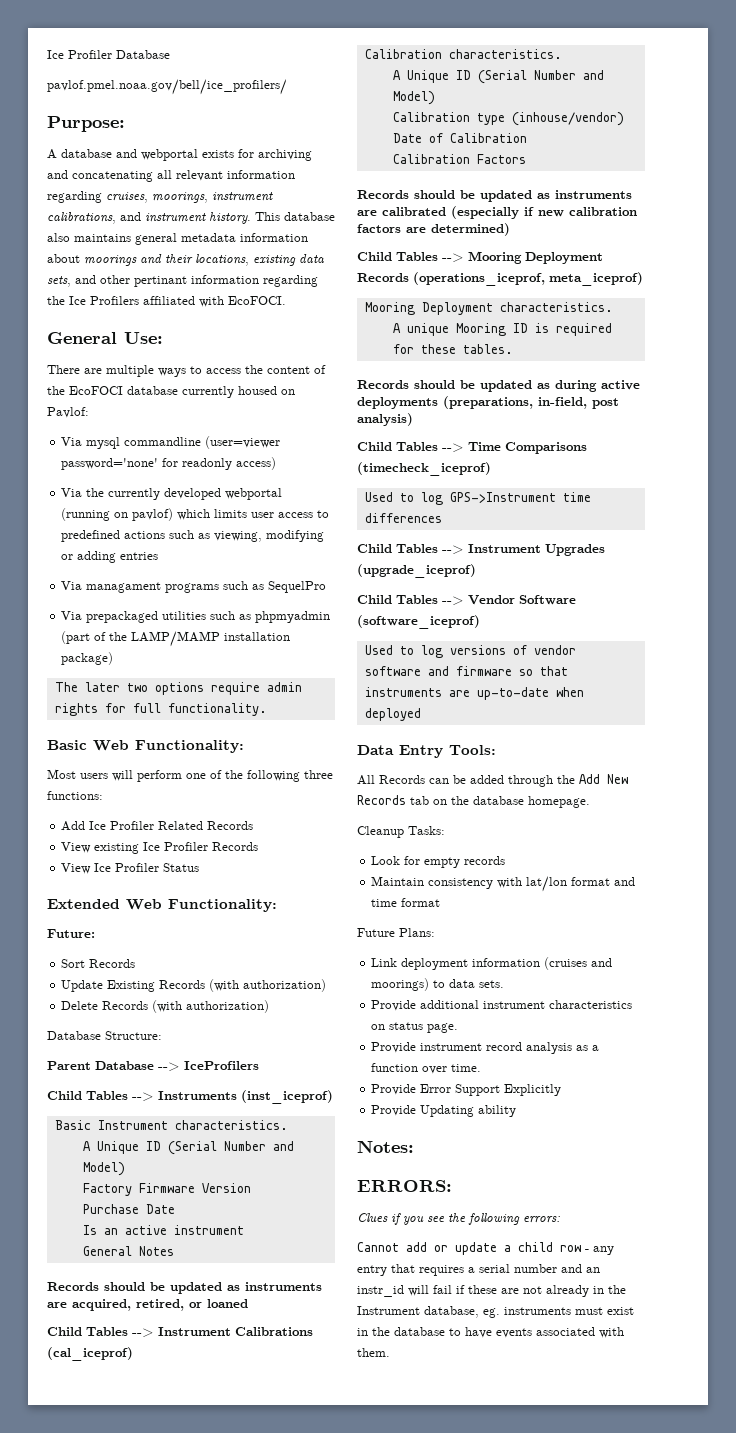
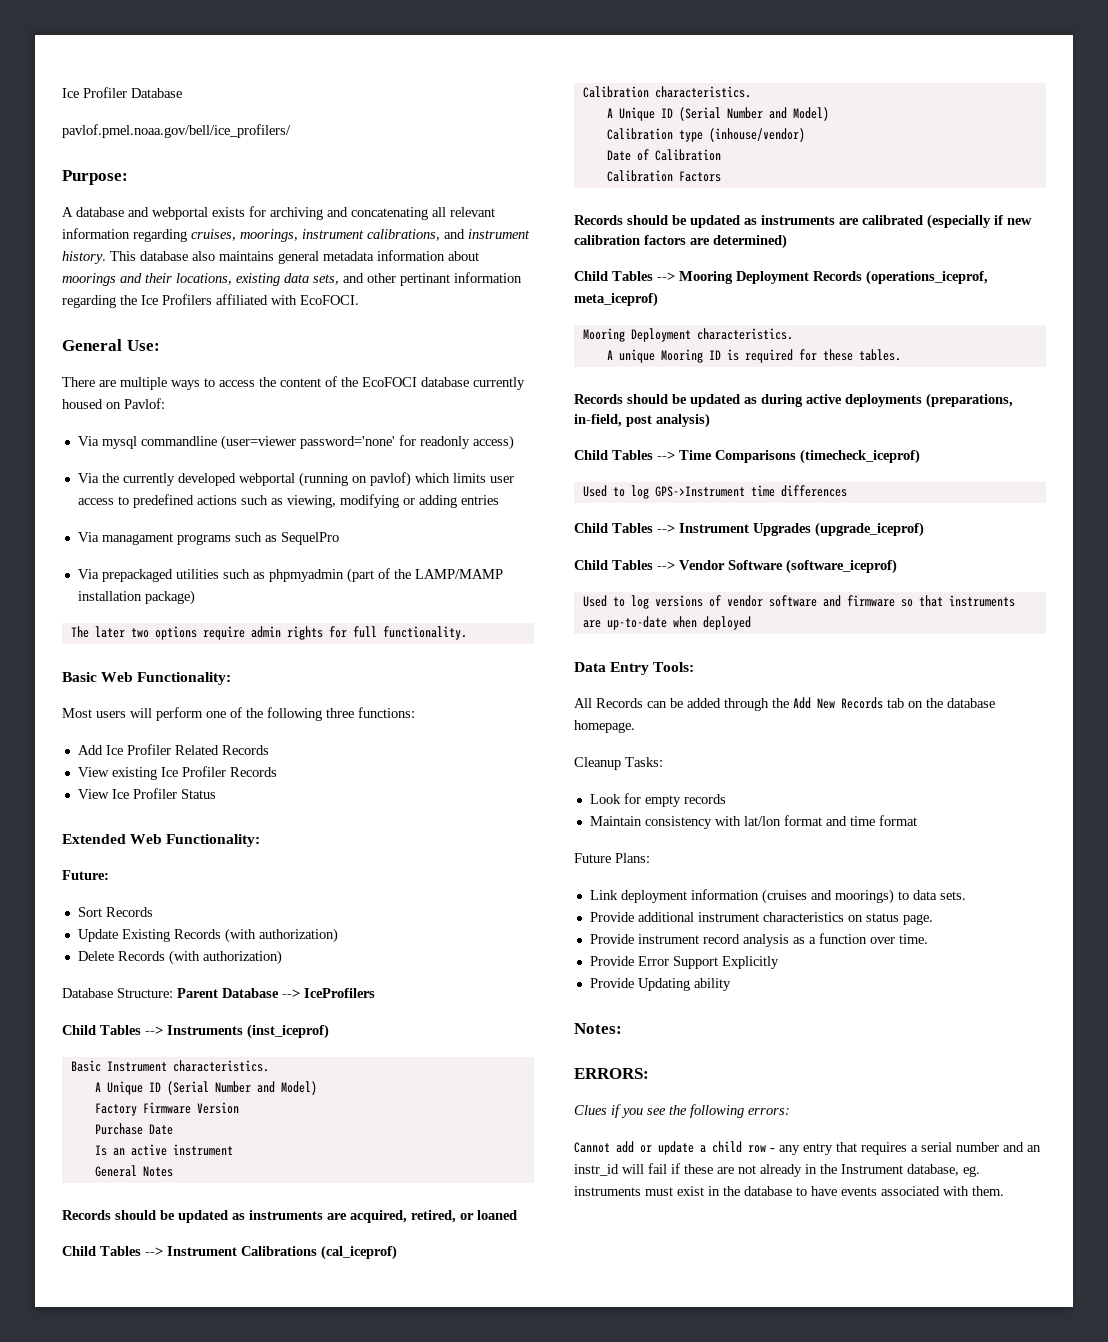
(162, 1035) // -> (173, 993) none

